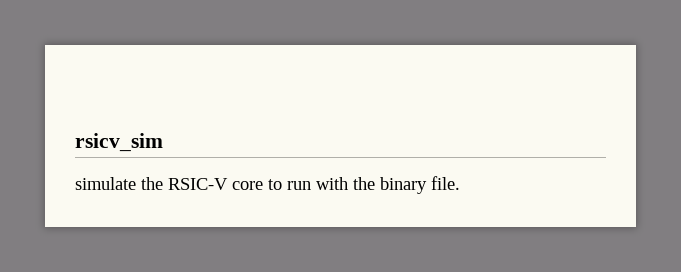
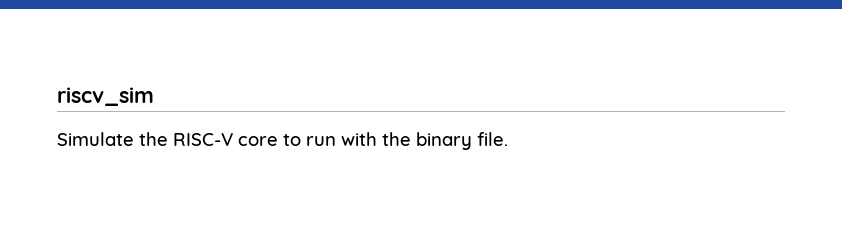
[75,133,163,152] [75,177,228,190] rsicv_sim // simulate the RSIC-V -> [57,87,154,106] [57,132,233,146] riscv_sim // Simulate the RISC-V

